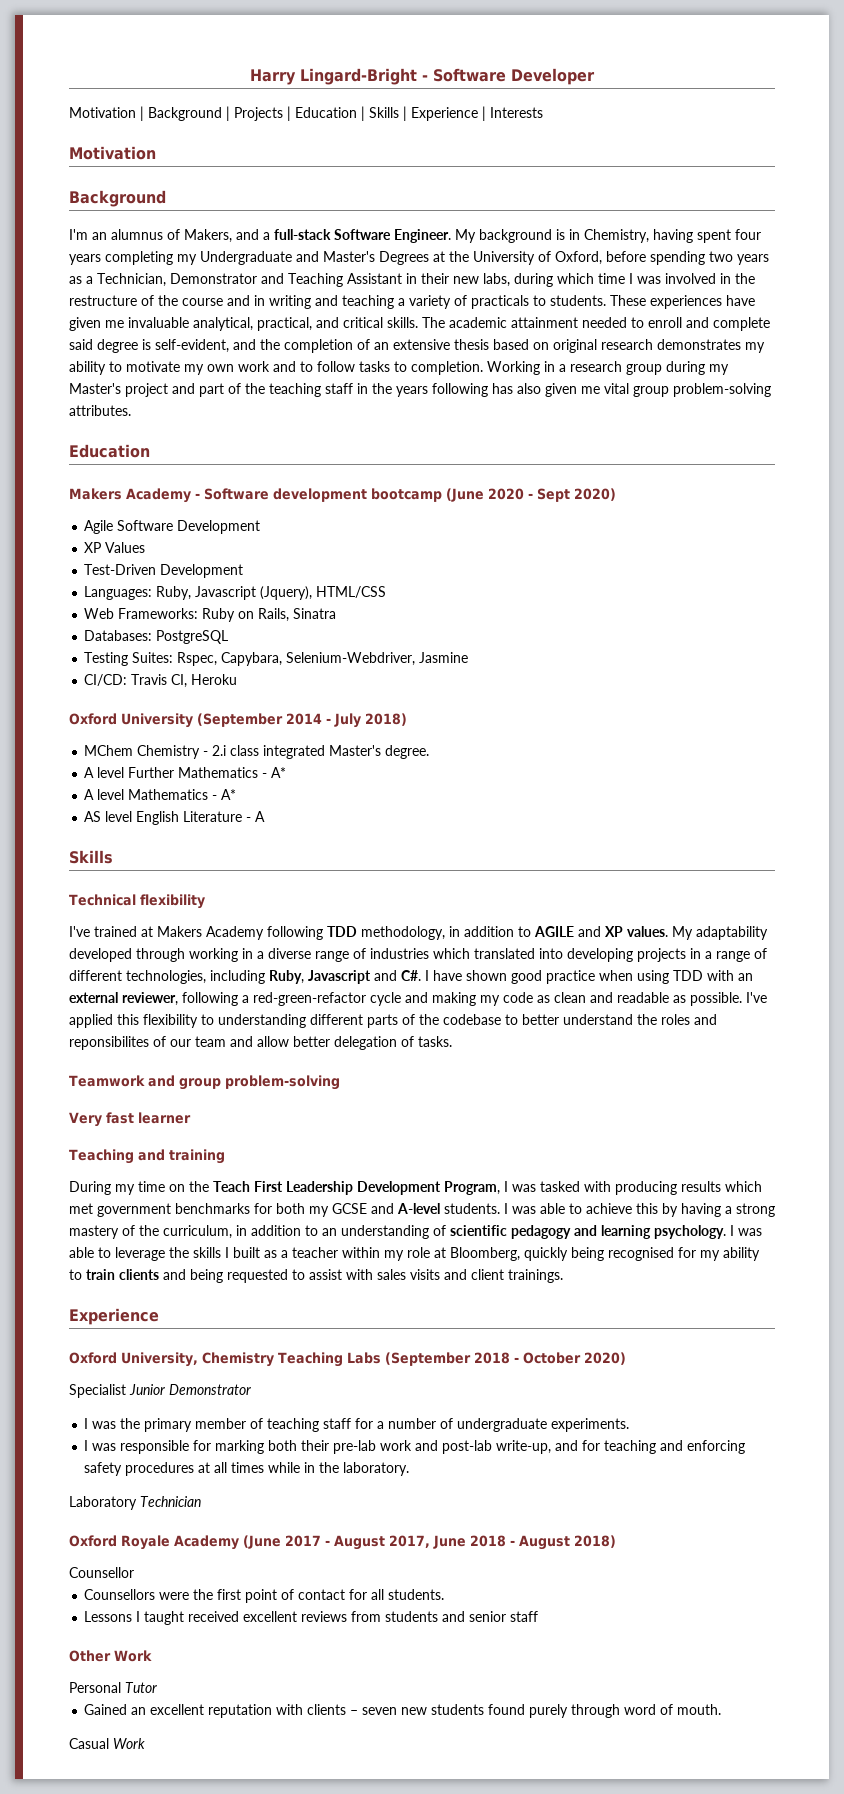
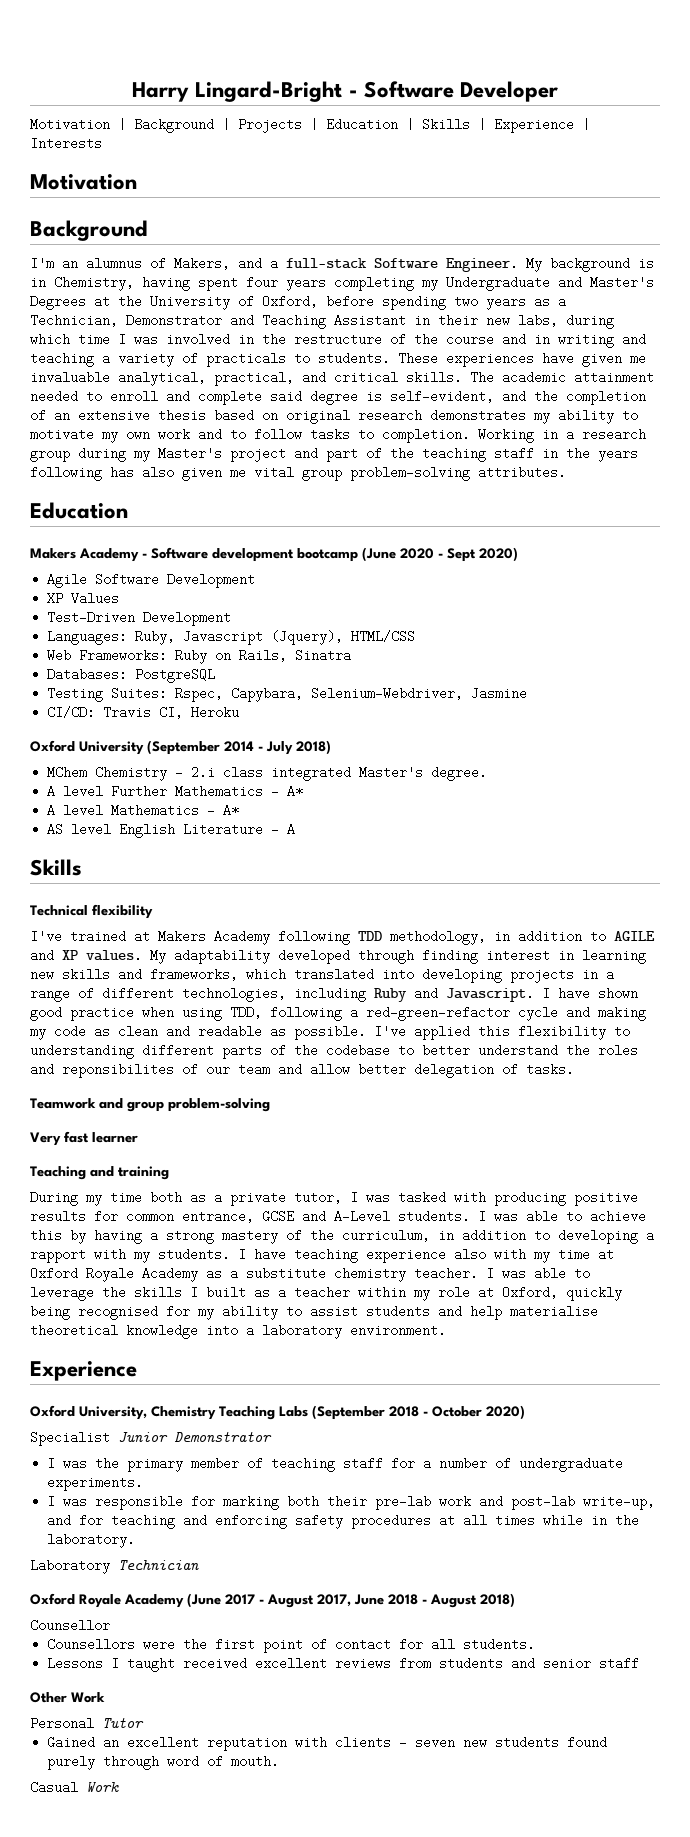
[189,948,429,962] working in a diverse range of industries -> [422,949,646,964] [30,968,238,981] finding interest in learning new skills and frameworks,
[269,970,421,984] Ruby, Javascript and C#. -> [374,987,534,1002] Ruby and Javascript.
[673,970,753,981] [69,992,178,1006] TDD with an external reviewer, -> [230,1006,262,1019] TDD,
[169,1181,500,1195] on the Teach First Leadership Development Program, -> [150,1191,342,1206] both as a private tutor,
[681,1181,762,1192] [69,1203,329,1217] results which met government benchmarks for both my -> [574,1191,638,1206] [30,1210,254,1223] positive results for common entrance,
[397,1203,440,1214] A-level -> [334,1210,390,1223] A-Level
[322,1225,726,1239] an understanding of scientific pedagogy and learning psychology. -> [558,1229,654,1244] [30,1248,614,1263] [30,1267,478,1282] developing a rapport with my students. I have teaching experience also with my time at Oxford Royale Academy as a substitute chemistry teacher.
[450,1247,520,1261] Bloomberg, -> [502,1286,558,1299] Oxford,
[86,1269,563,1283] train clients and being requested to assist with sales visits and client trainings. -> [310,1305,598,1320] [30,1324,446,1339] assist students and help materialise theoretical knowledge into a laboratory environment.

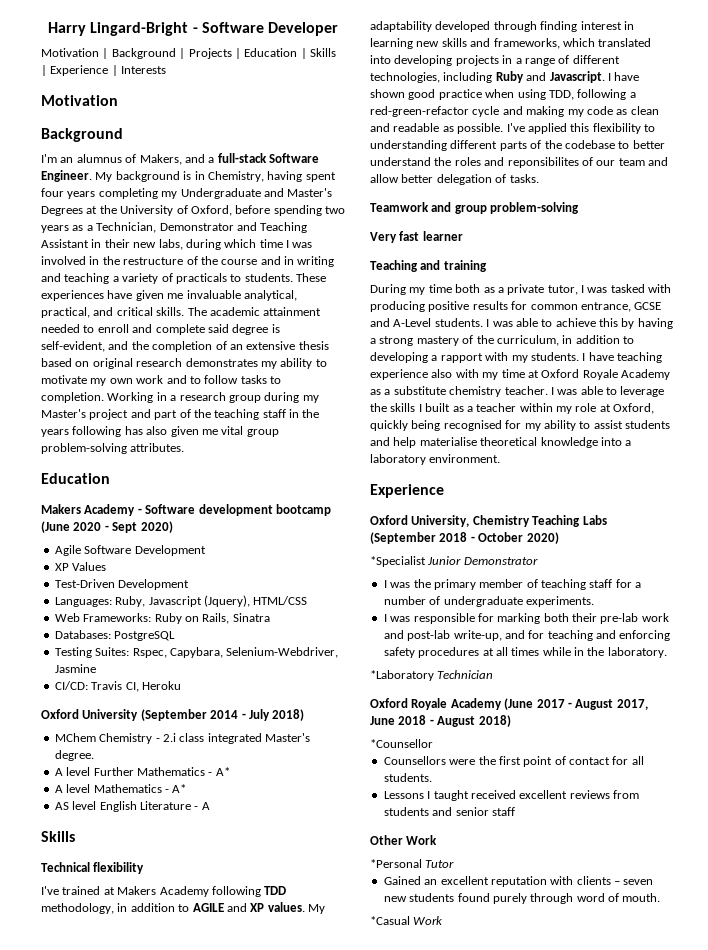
[30,1431,110,1446] Specialist -> [370,556,426,567] *Specialist
[30,1559,110,1574] Laboratory -> [370,670,434,681] *Laboratory
[30,1619,110,1632] Counsellor -> [370,739,433,748] *Counsellor
[30,1717,94,1730] Personal -> [370,859,422,868] *Personal
[30,1781,78,1794] Casual -> [370,916,410,925] *Casual

